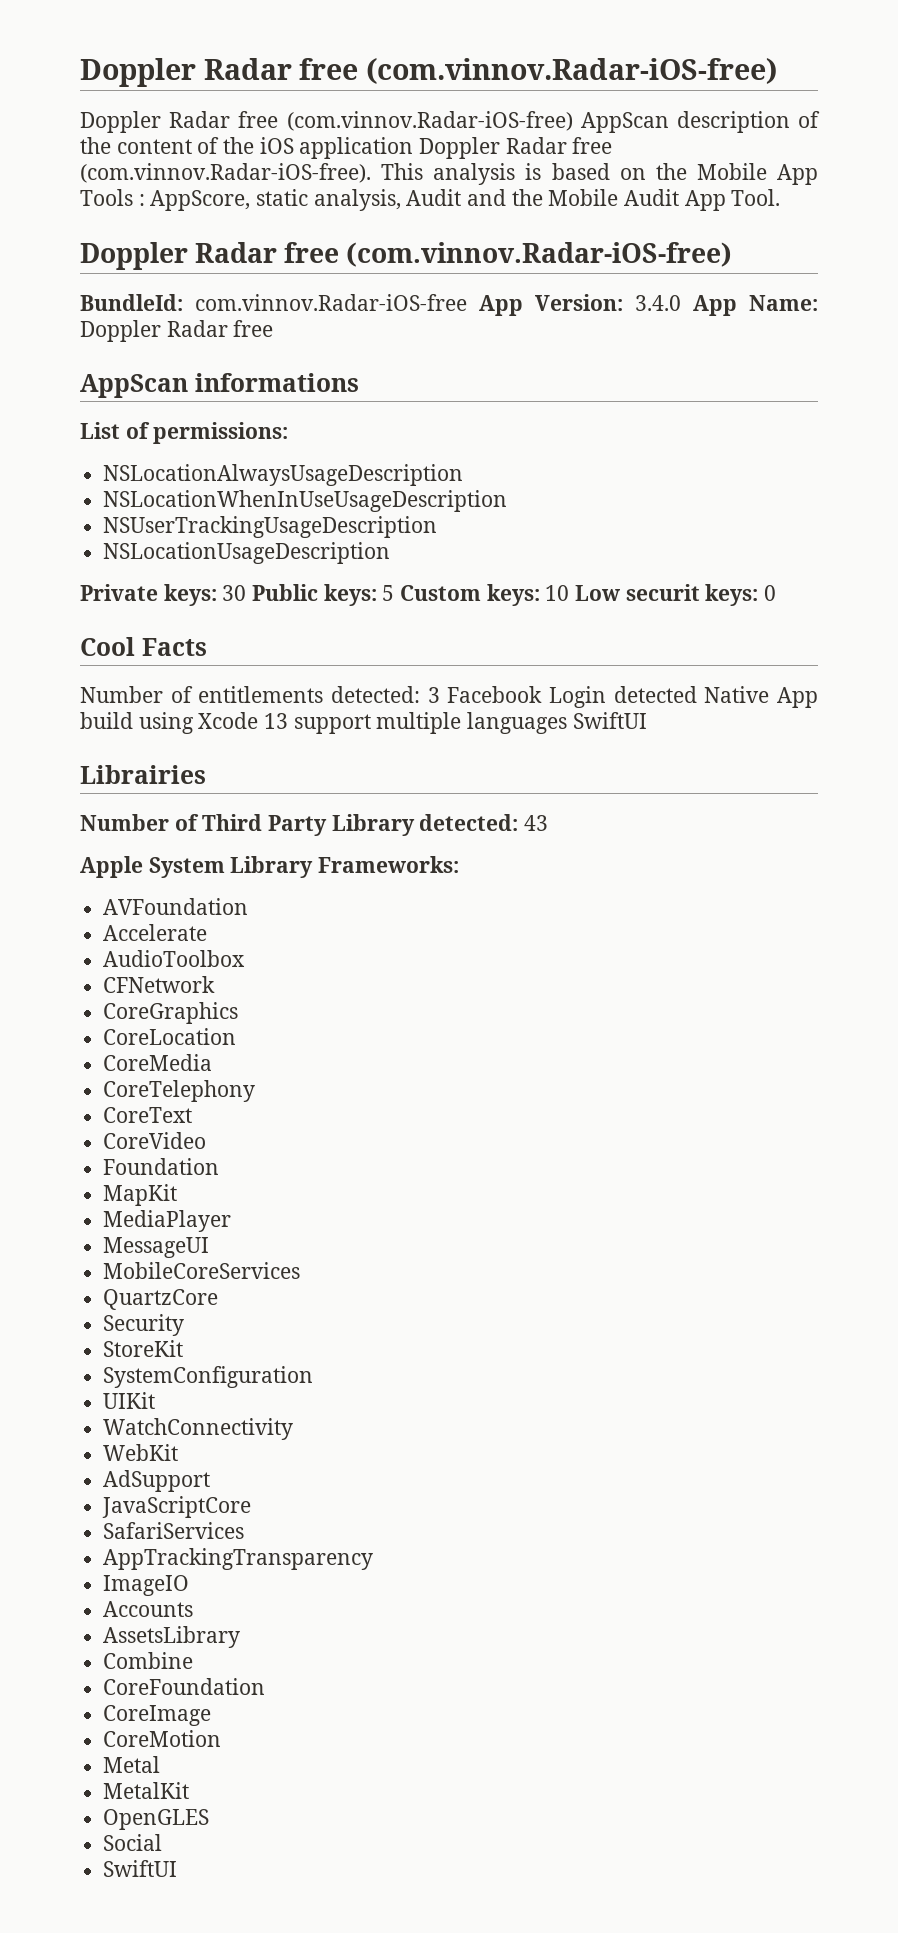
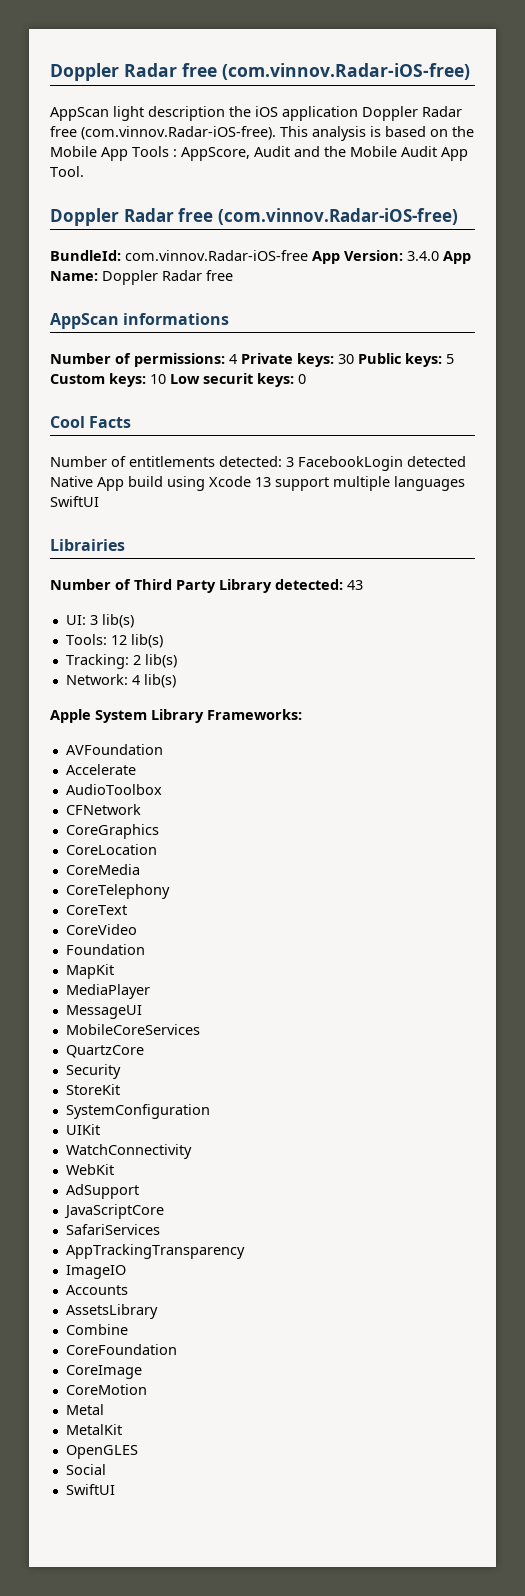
[80,58,778,87] [80,111,820,133] [80,137,220,154] Doppler Radar free (com.vinnov.Radar-iOS-free) // Doppler Radar free (com.vinnov.Radar-iOS-free) AppScan description of the content of -> [50,63,470,81] [50,106,225,121] Doppler Radar free (com.vinnov.Radar-iOS-free) // AppScan light description
[256,189,401,211] static analysis, -> (250, 154) none
[80,422,120,439] List -> [50,353,111,364] Number
[103,464,464,486] [103,490,508,512] [103,516,438,538] [103,542,391,564] // NSLocationAlwaysUsageDescription // NSLocationWhenInUseUsageDescription // NSUserTrackingUsageDescription // NSLocationUsageDescription // -> [229,354,237,364] 4
[447,686,606,708] Facebook Login -> [298,456,403,471] FacebookLogin
(549, 823) none -> [65,614,134,628] [65,634,163,648] [65,654,177,669] [65,674,176,688] // UI: 3 lib(s) // Tools: 12 lib(s) // Tracking: 2 lib(s) // Network: 4 lib(s)

